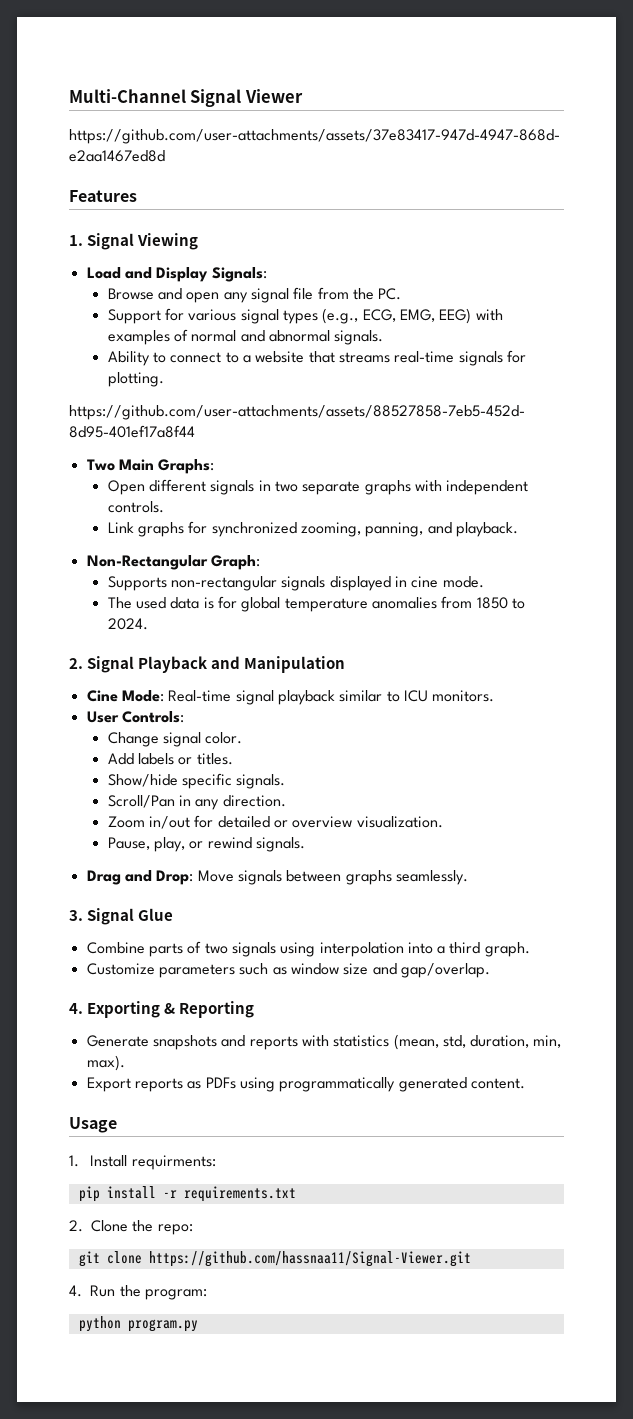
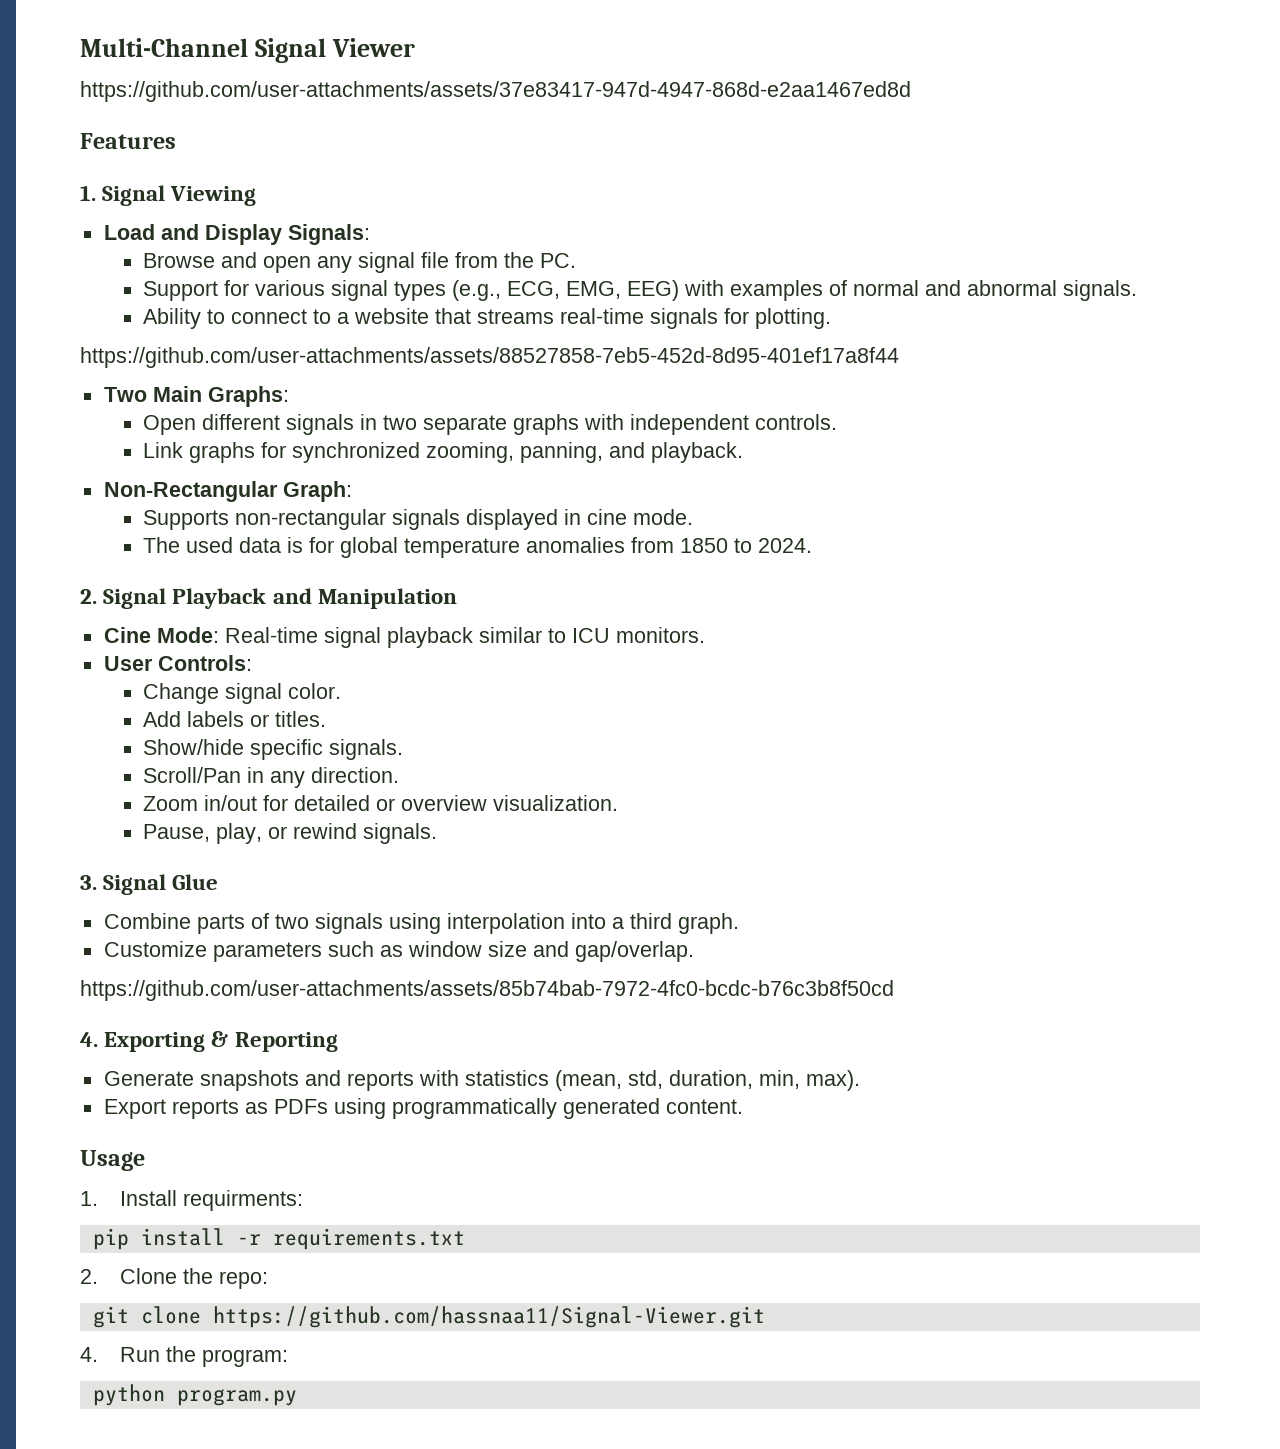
[86,870,468,885] // Drag and Drop: Move signals between graphs seamlessly. -> (438, 833) none
(490, 970) none -> [80,980,894,1001] // https://github.com/user-attachments/assets/85b74bab-7972-4fc0-bcdc-b76c3b8f50cd

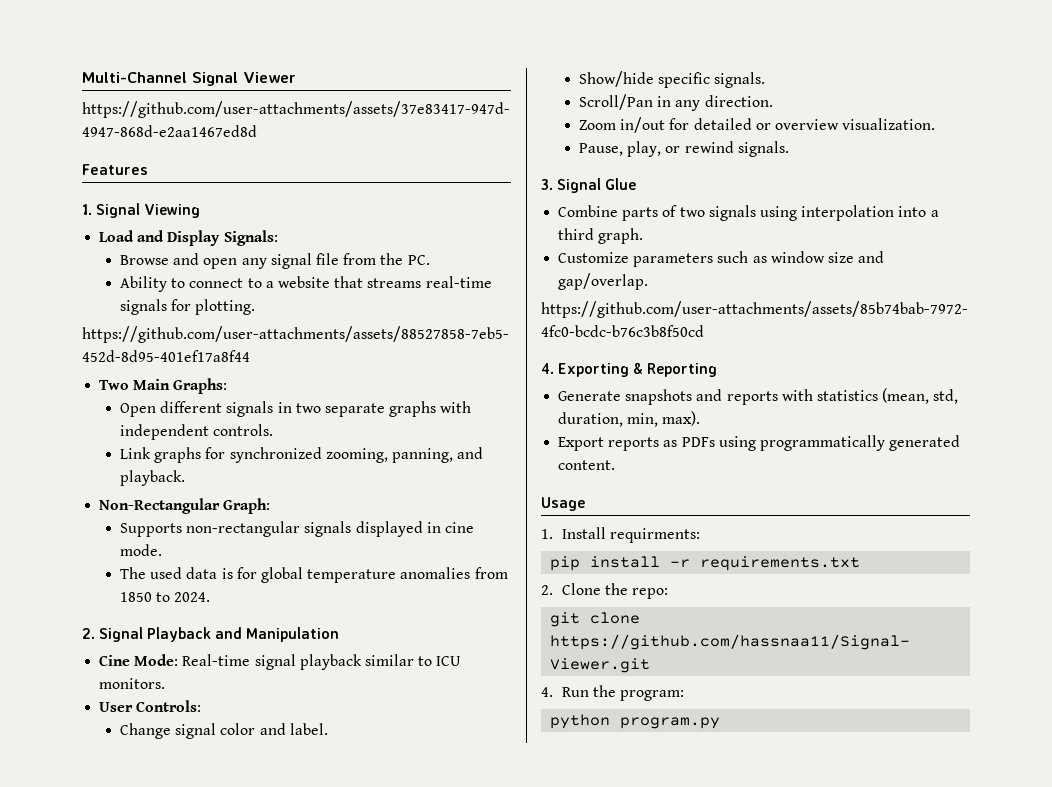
[143,280,1138,301] // Support for various signal types (e.g., ECG, EMG, EEG) with examples of normal and abnormal signals. -> (430, 260) none
[288,683,342,699] [143,711,327,727] color. // Add labels or titles. -> [220,723,328,735] color and label.

